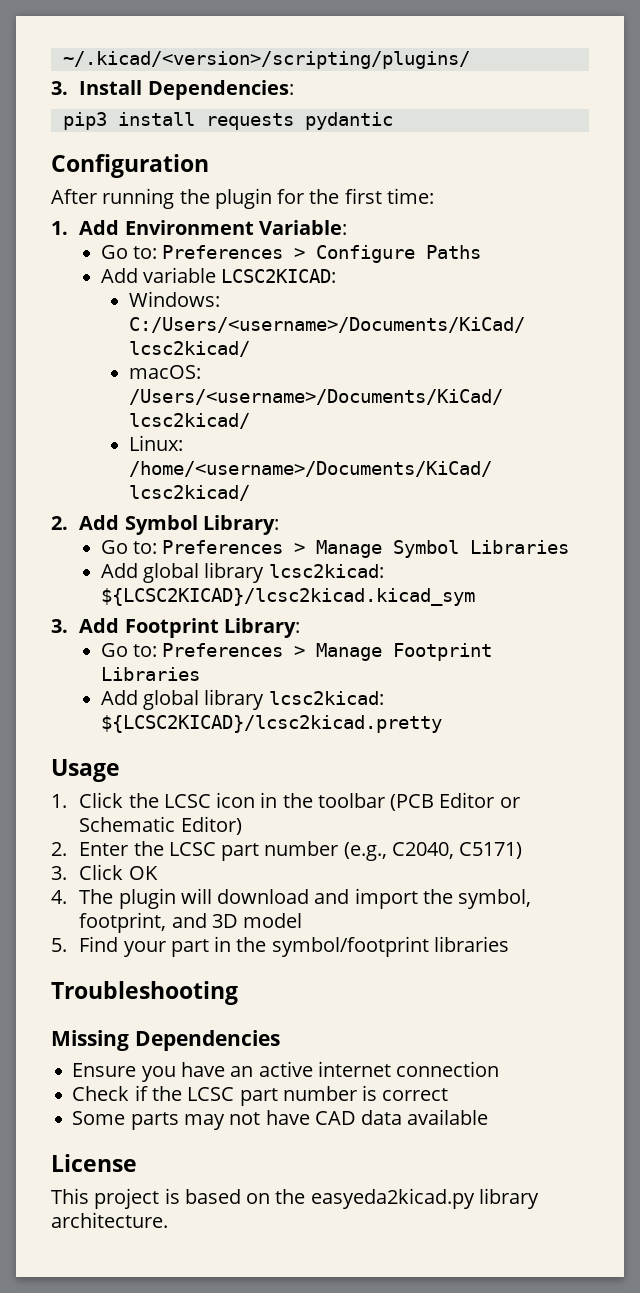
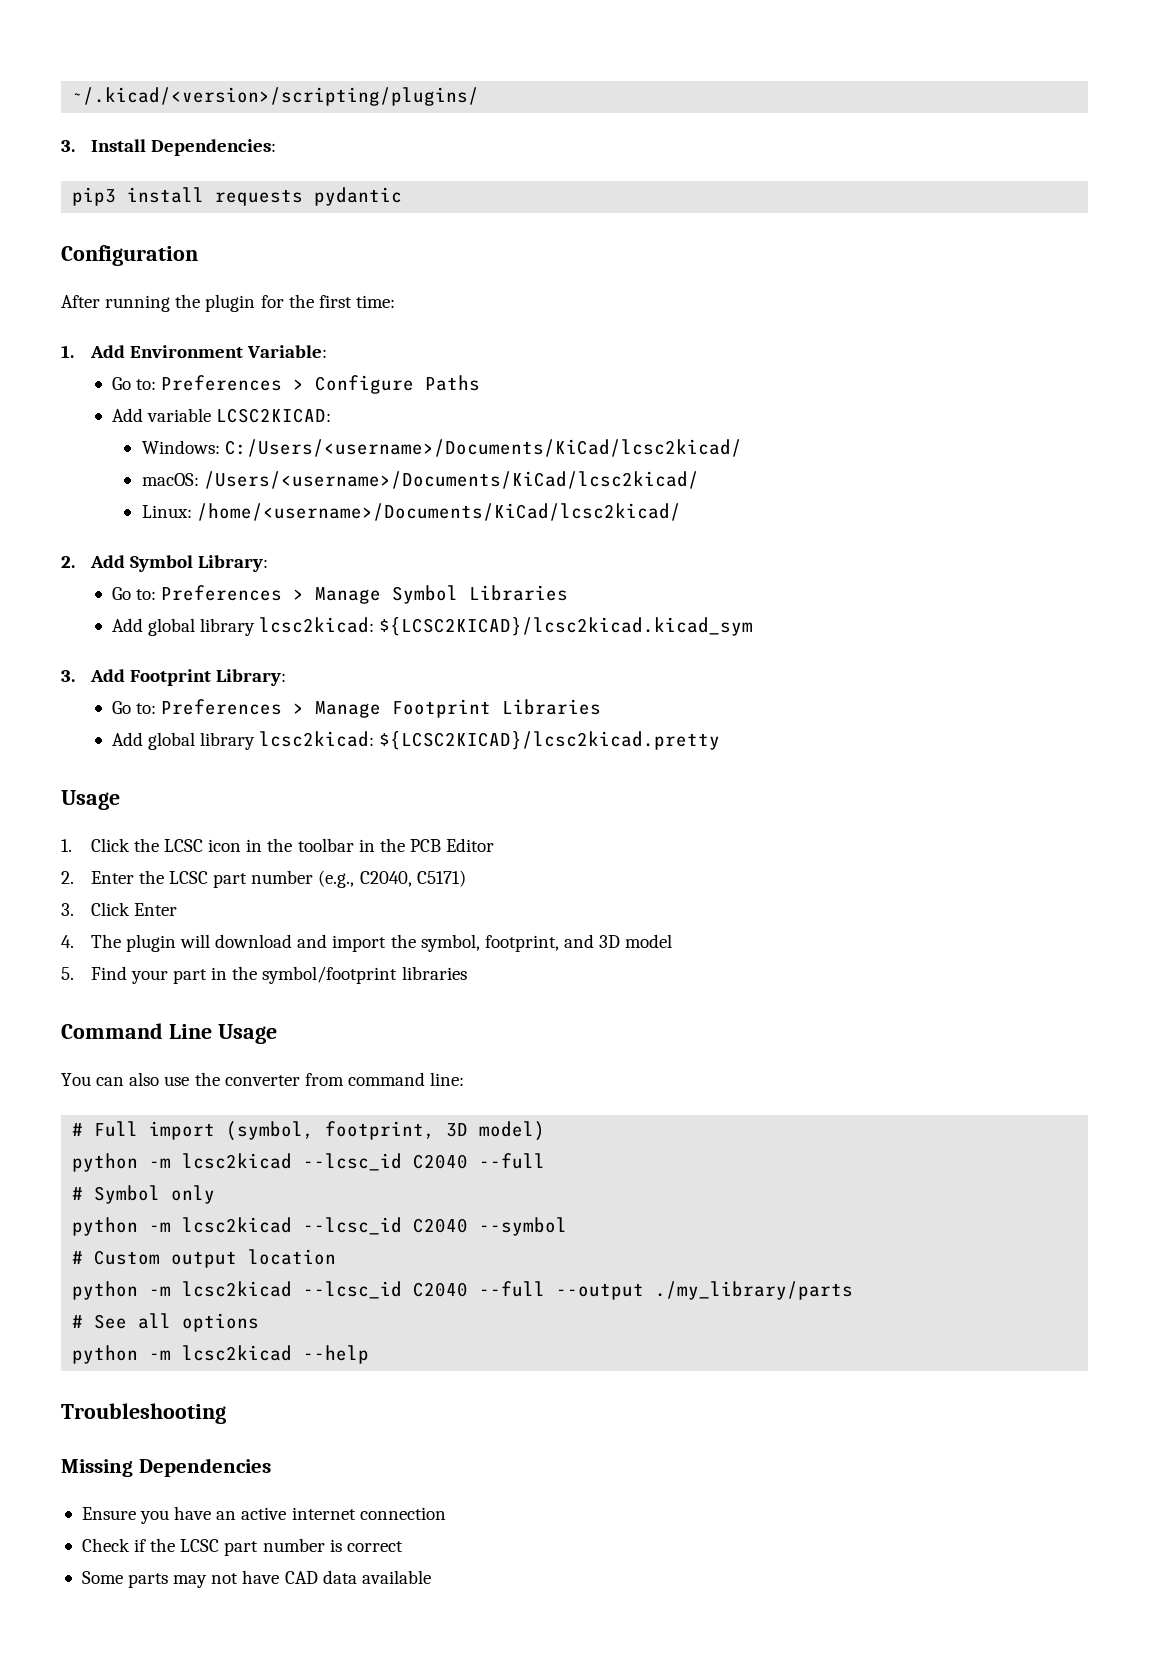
[390,792,520,811] [79,816,242,835] (PCB Editor or Schematic Editor) -> [358,838,495,852] in the PCB Editor
[128,866,158,880] OK -> [133,903,177,916] Enter
(509, 944) none -> [61,1023,277,1044] [61,1072,465,1086] [72,1121,546,1141] [72,1153,546,1172] [72,1185,216,1204] [72,1217,568,1236] [72,1249,337,1268] [72,1281,854,1300] [72,1313,260,1332] [72,1345,370,1364] // Command Line Usage // You can also use the converter from command line: // # Full import (symbol, footprint, 3D model) // python -m lcsc2kicad --lcsc_id C2040 --full // # Symbol only // python -m lcsc2kicad --lcsc_id C2040 --symbol // # Custom output location // python -m lcsc2kicad --lcsc_id C2040 --full --output ./my_library/parts // # See all options // python -m lcsc2kicad --help
[51,1154,137,1172] [51,1188,539,1209] [51,1212,168,1228] // License // This project is based on the easyeda2kicad.py library architecture. -> (431, 1577) none

